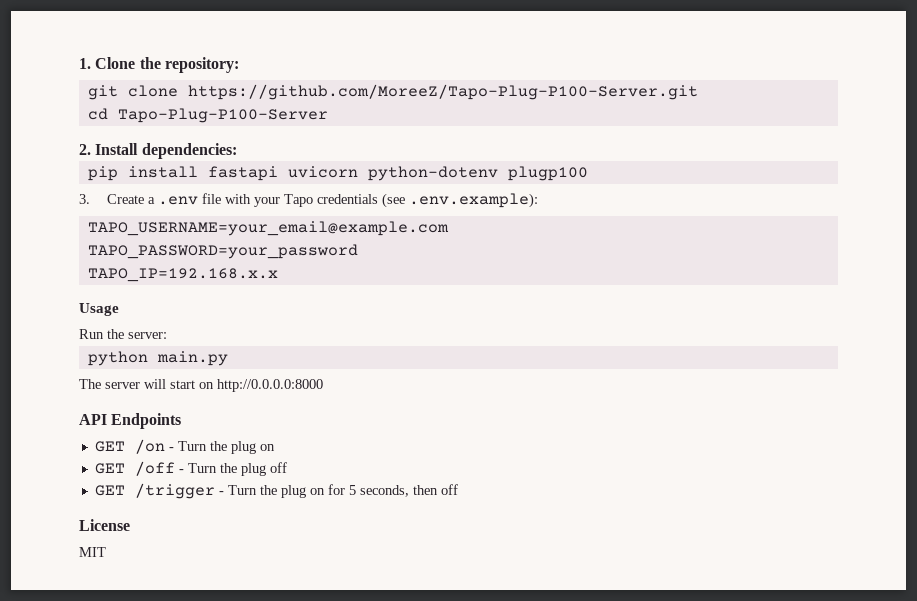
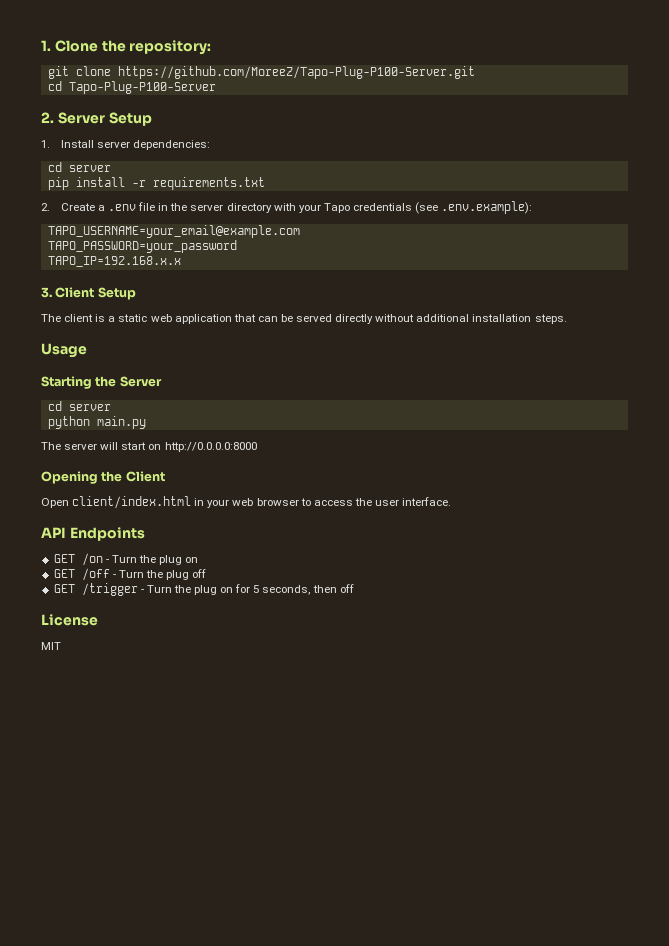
[95,143,139,155] Install -> [57,112,152,126] [41,140,130,148] Server Setup // 1. Install server
(237, 151) none -> [47,162,111,172] // cd server
[207,166,588,181] [79,193,222,205] fastapi uvicorn python-dotenv plugp100 // 3. Create a .env file -> [131,177,265,190] [41,202,272,213] -r requirements.txt // 2. Create a .env file in the server directory
[79,303,119,316] [79,329,167,339] Usage // Run the server: -> [41,287,136,300] [41,314,567,324] [41,343,87,358] [41,376,162,389] [47,401,111,411] 3. Client Setup // The client is a static web application that can be served directly without additional installation steps. // Usage // Starting the Server // cd server
(323, 385) none -> [41,471,165,484] [41,496,452,509] // Opening the Client // Open client/index.html in your web browser to access the user interface.

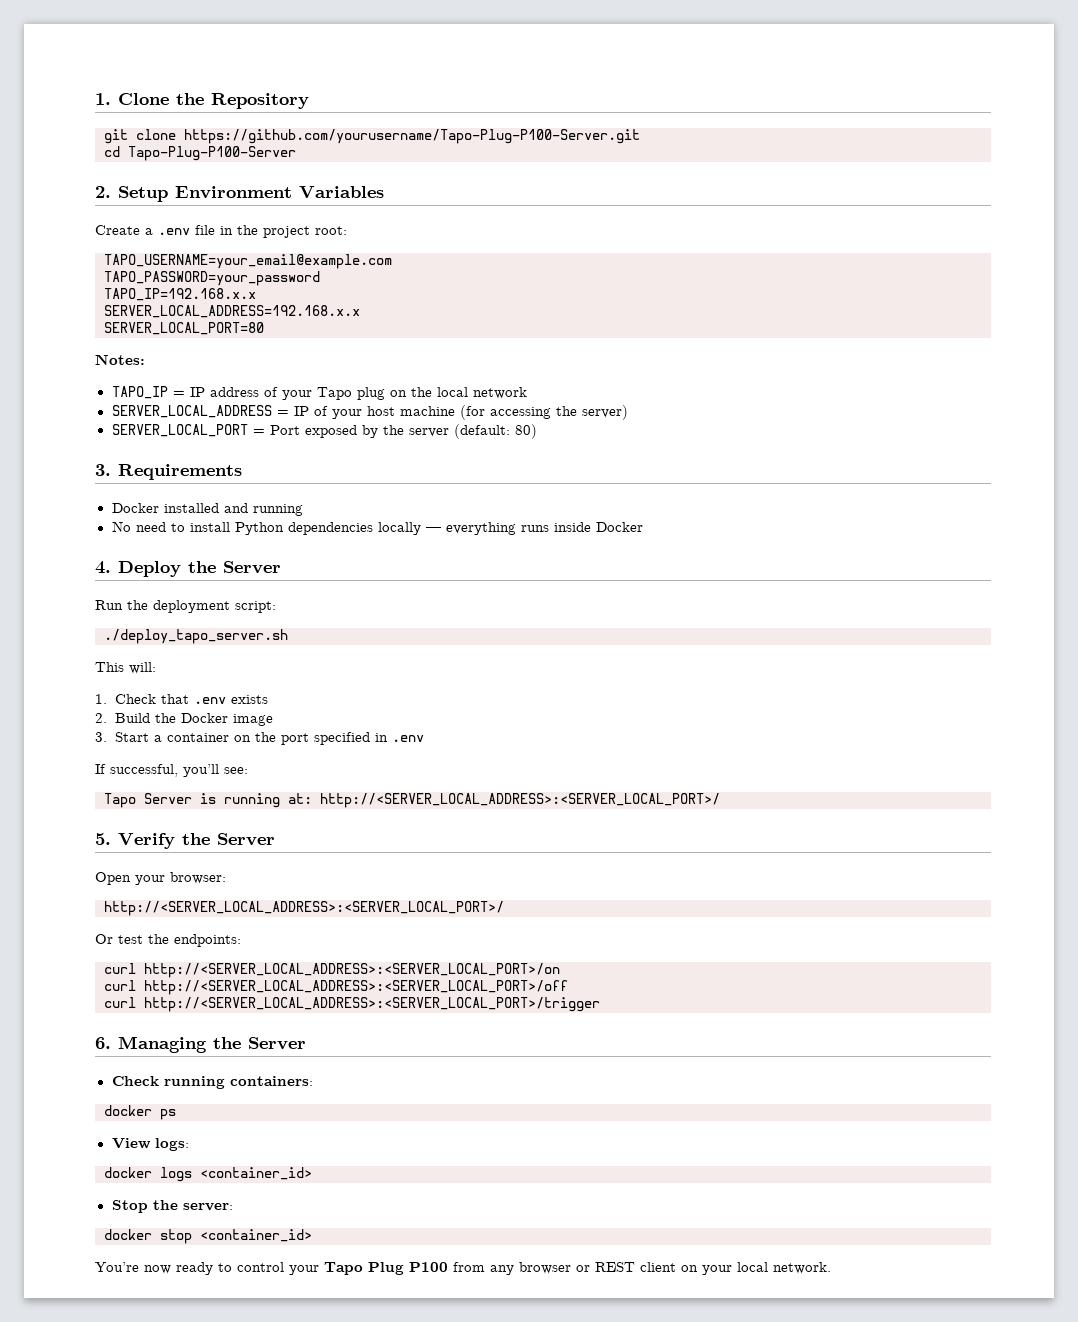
[129,40,212,55] repository: -> [211,93,309,109] Repository
[117,66,475,79] https://github.com/MoreeZ/Tapo-Plug-P100-Server.git -> [184,129,640,144] https://github.com/yourusername/Tapo-Plug-P100-Server.git
[57,112,152,126] [41,140,210,150] [47,162,111,172] [47,177,265,190] [41,203,50,211] Server Setup // 1. Install server dependencies: // cd server // pip install -r requirements.txt // 2. -> [118,186,384,202] Setup Environment Variables //
[190,201,533,214] [47,225,300,238] [47,240,237,253] [47,256,181,267] [41,287,136,300] [41,314,567,324] [41,343,87,358] [41,376,162,389] [47,401,111,411] [47,416,146,429] [41,442,257,452] [41,471,165,484] [41,496,452,509] [41,527,145,541] [53,553,199,566] [53,568,207,581] [53,583,354,596] [41,614,98,626] [41,642,61,650] server directory with your Tapo credentials (see .env.example): // TAPO_USERNAME=your_email@example.com // TAPO_PASSWORD=your_password // TAPO_IP=192.168.x.x // 3. Client Setup // The client is a static web application that can be served directly without additional installation steps. // Usage // Starting the Server // cd server // python main.py // The server will start on http://0.0.0.0:8000 // Opening the Client // Open client/index.html in your web browser to access the user interface. // API Endpoints // GET /on - Turn the plug on // GET /off - Turn the plug off // GET /trigger - Turn the plug on for 5 seconds, then off // License // MIT -> [263,226,347,238] [104,254,392,269] [104,271,320,286] [104,288,256,301] [104,305,360,318] [104,322,264,335] [95,354,145,365] [111,386,527,400] [111,405,628,420] [111,424,537,439] [95,464,242,480] [111,503,303,516] [111,521,643,535] [95,561,281,577] [95,600,276,613] [104,629,288,644] [95,662,156,674] [95,694,268,704] [95,713,273,726] [95,732,424,745] [95,764,248,777] [104,793,720,808] [95,833,275,849] [95,872,226,885] [104,901,504,916] [95,934,241,947] [104,963,560,978] [104,980,568,995] [104,997,600,1012] [95,1036,306,1053] [111,1076,313,1089] [104,1105,176,1120] [111,1138,189,1151] [104,1167,312,1182] [111,1200,233,1213] [104,1229,312,1244] [95,1262,831,1275] project root: // TAPO_USERNAME=your_email@example.com // TAPO_PASSWORD=your_password // TAPO_IP=192.168.x.x // SERVER_LOCAL_ADDRESS=192.168.x.x // SERVER_LOCAL_PORT=80 // Notes: // TAPO_IP = IP address of your Tapo plug on the local network // SERVER_LOCAL_ADDRESS = IP of your host machine (for accessing the server) // SERVER_LOCAL_PORT = Port exposed by the server (default: 80) // 3. Requirements // Docker installed and running // No need to install Python dependencies locally — everything runs inside Docker // 4. Deploy the Server // Run the deployment script: // ./deploy_tapo_server.sh // This will: // 1. Check that .env exists // 2. Build the Docker image // 3. Start a container on the port specified in .env // If successful, you’ll see: // Tapo Server is running at: http://<SERVER_LOCAL_ADDRESS>:<SERVER_LOCAL_PORT>/ // 5. Verify the Server // Open your browser: // http://<SERVER_LOCAL_ADDRESS>:<SERVER_LOCAL_PORT>/ // Or test the endpoints: // curl http://<SERVER_LOCAL_ADDRESS>:<SERVER_LOCAL_PORT>/on // curl http://<SERVER_LOCAL_ADDRESS>:<SERVER_LOCAL_PORT>/off // curl http://<SERVER_LOCAL_ADDRESS>:<SERVER_LOCAL_PORT>/trigger // 6. Managing the Server // Check running containers: // docker ps // View logs: // docker logs <container_id> // Stop the server: // docker stop <container_id> // You’re now ready to control your Tapo Plug P100 from any browser or REST client on your local network.

